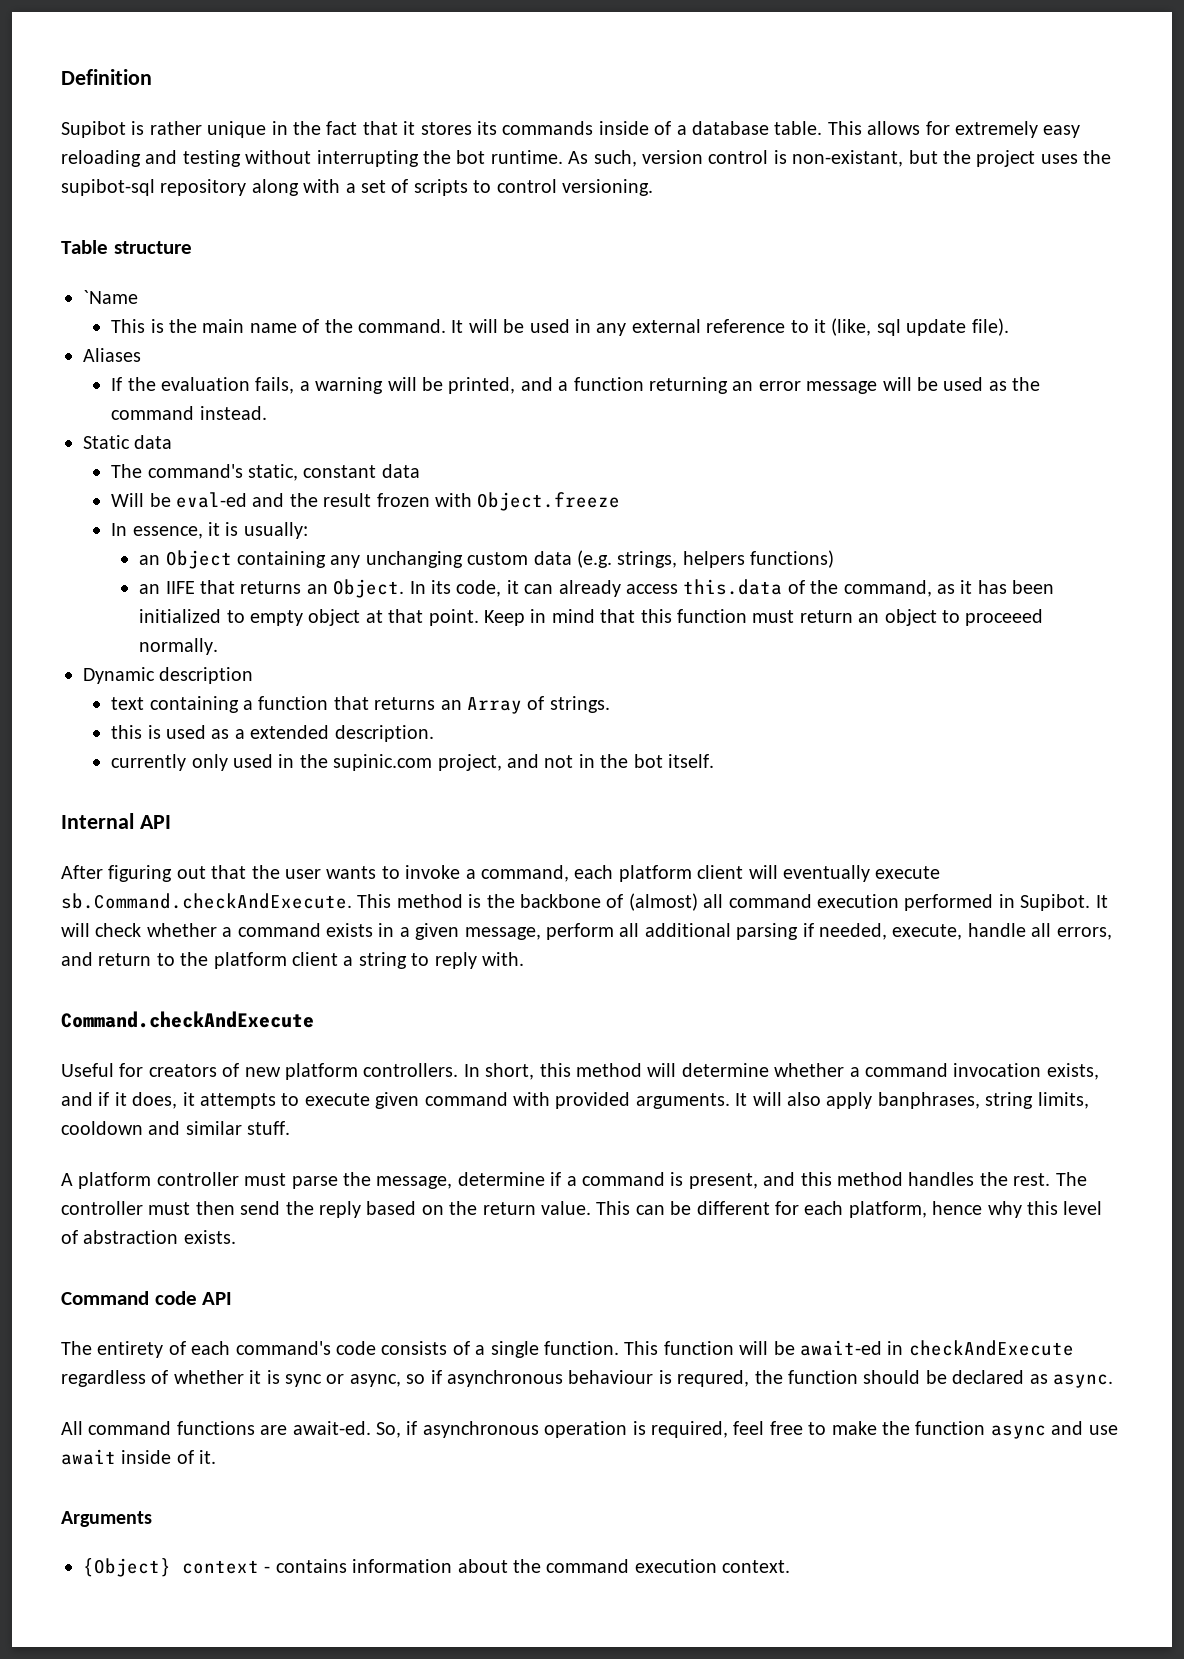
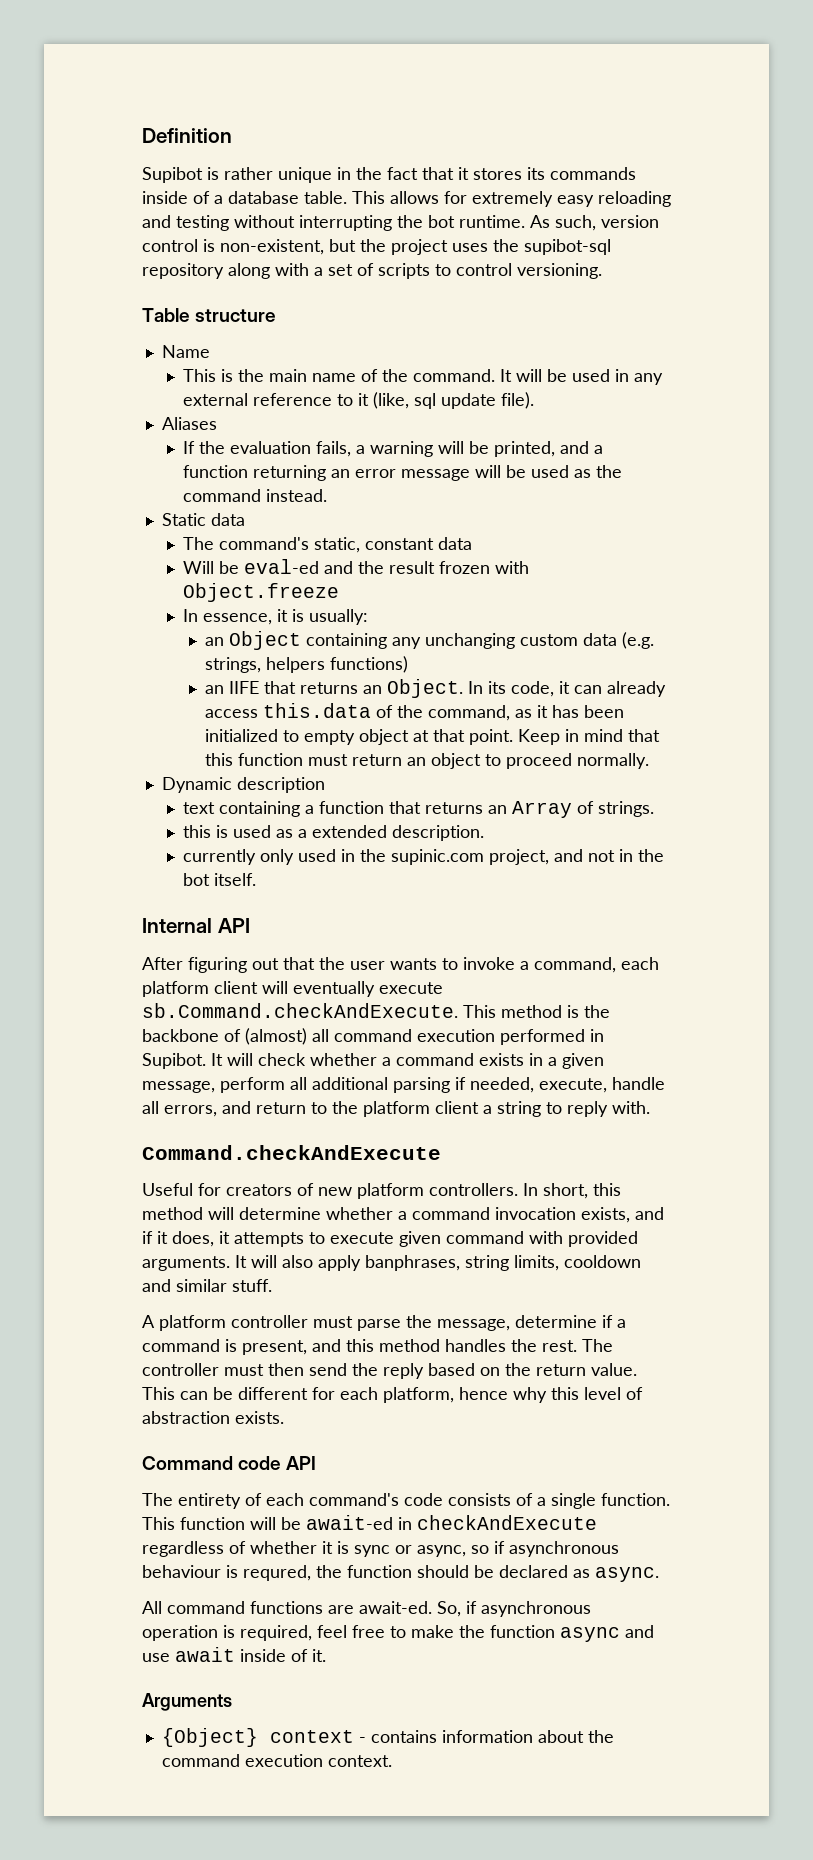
[792,150,904,167] non-existant, -> [220,239,324,255] non-existent,
[83,290,138,304] `Name -> [161,345,210,358] Name
[965,609,1044,626] proceeed -> [505,753,572,769] proceed

